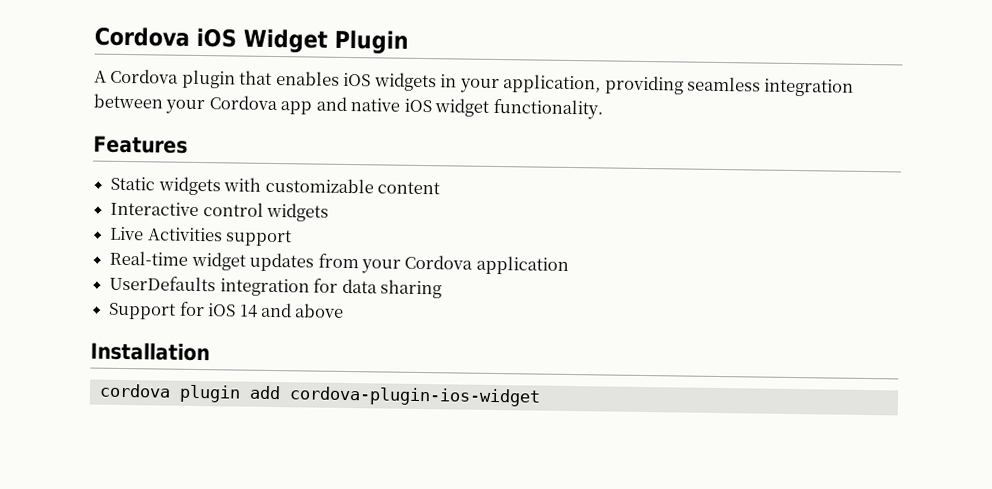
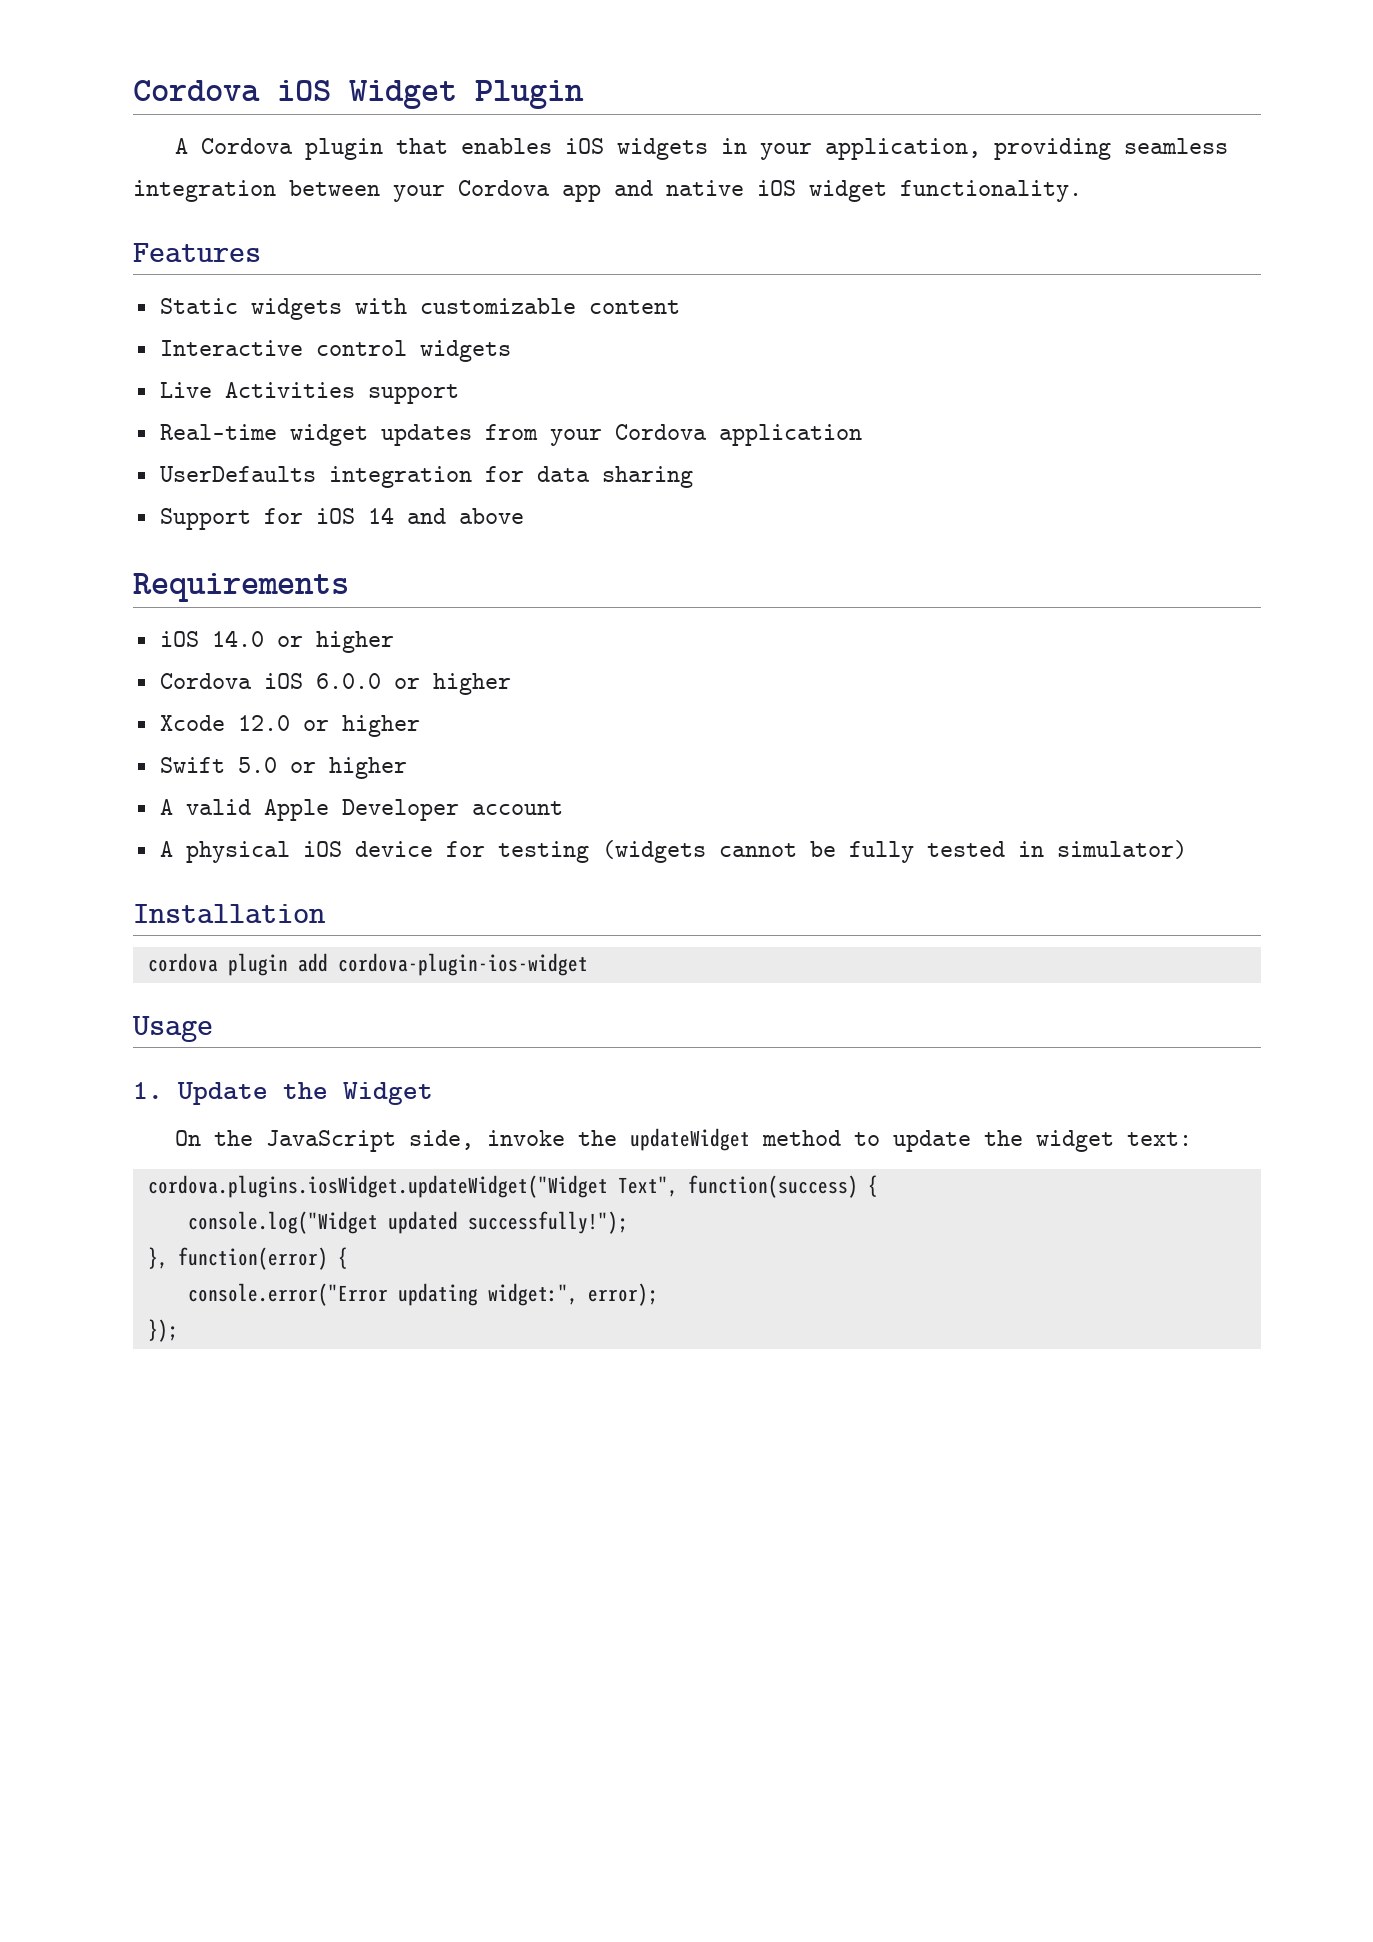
(345, 310) none -> [133,573,349,602] [159,630,394,653] [159,673,511,695] [159,715,420,737] [159,757,407,779] [159,799,563,821] [159,840,1187,863] // Requirements // iOS 14.0 or higher // Cordova iOS 6.0.0 or higher // Xcode 12.0 or higher // Swift 5.0 or higher // A valid Apple Developer account // A physical iOS device for testing (widgets cannot be fully tested in simulator)
(541, 396) none -> [132,1016,213,1042] [133,1082,433,1105] [175,1128,1193,1152] [147,1175,878,1198] [187,1211,628,1234] [147,1247,348,1270] [187,1283,658,1306] [147,1319,178,1342] // Usage // 1. Update the Widget // On the JavaScript side, invoke the updateWidget method to update the widget text: // cordova.plugins.iosWidget.updateWidget("Widget Text", function(success) { // console.log("Widget updated successfully!"); // }, function(error) { // console.error("Error updating widget:", error); // });

